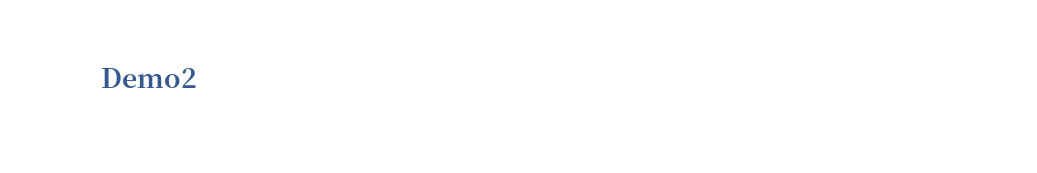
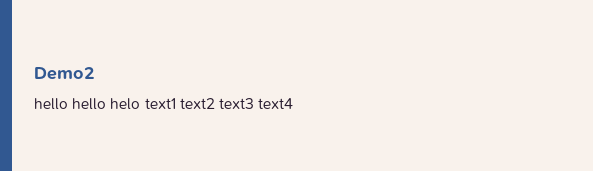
(197, 78) none -> [34,98,294,110] // hello hello helo text1 text2 text3 text4

